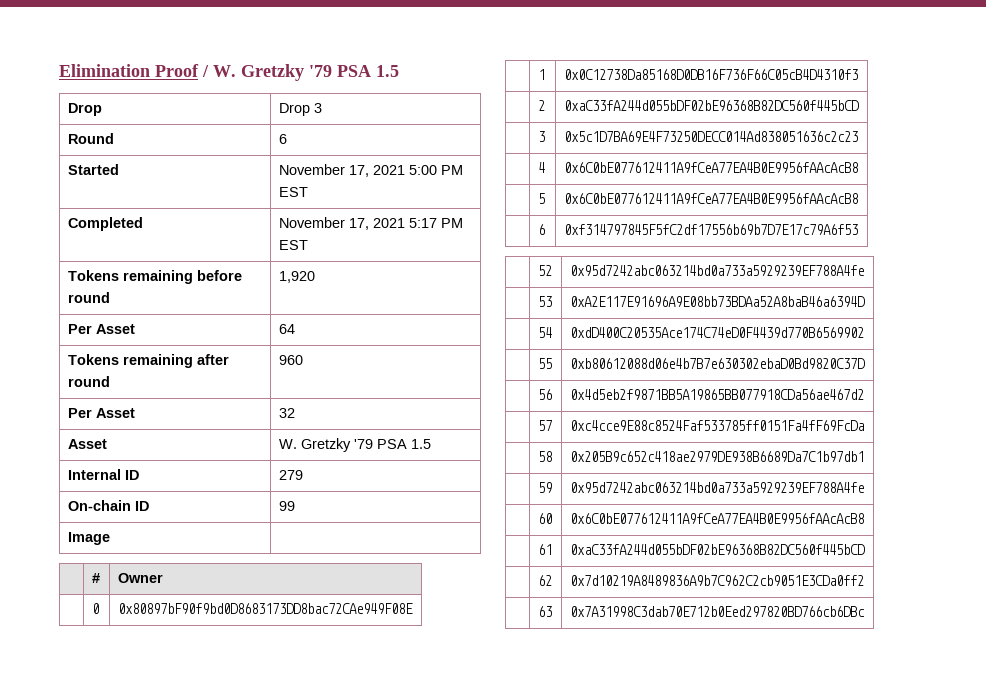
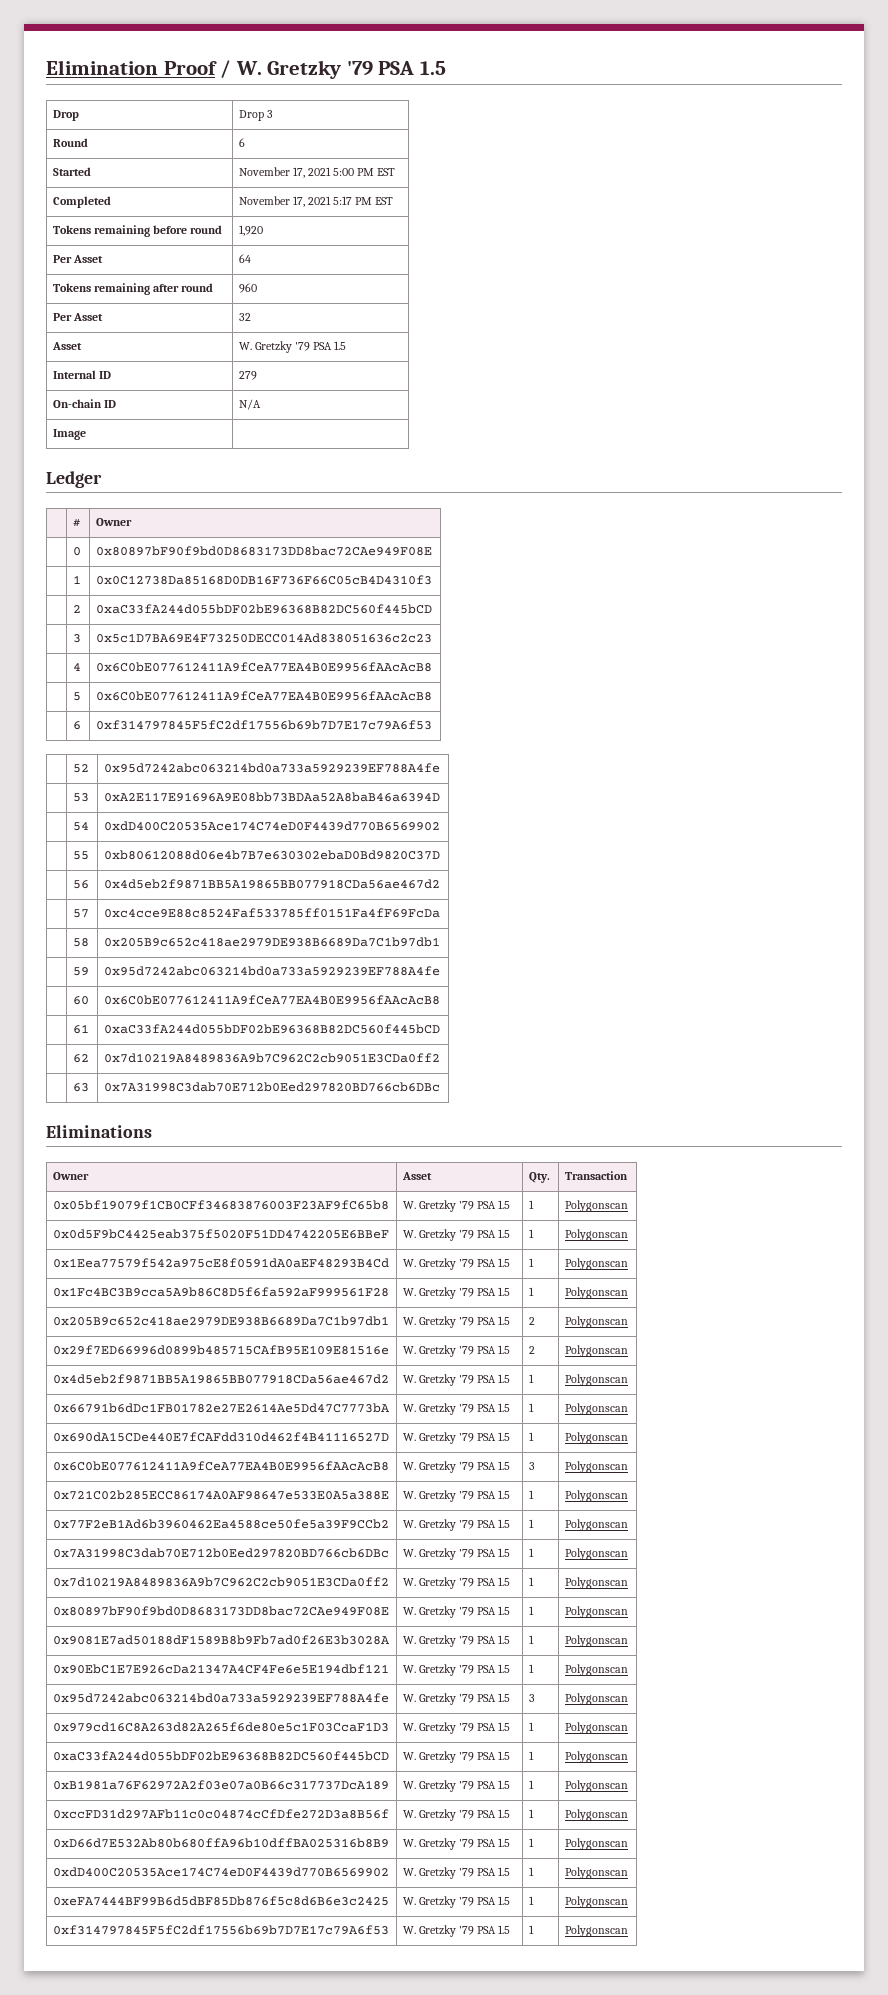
[278,501,295,511] 99 -> [238,399,261,410] N/A
(110, 538) none -> [46,471,102,488] // Ledger
(865, 611) none -> [46,1125,152,1138] [52,1172,89,1180] [401,1172,432,1180] [528,1172,550,1183] [564,1171,628,1180] [52,1200,389,1210] [402,1200,511,1212] [528,1200,534,1209] [564,1200,628,1212] [52,1229,389,1239] [402,1229,511,1241] [528,1229,534,1238] [564,1229,628,1241] [52,1258,389,1268] [402,1258,511,1270] [528,1258,534,1267] [564,1258,628,1270] [52,1287,389,1297] [402,1287,511,1299] [528,1287,534,1296] [564,1287,628,1299] [52,1316,389,1326] [402,1316,511,1328] [528,1317,535,1325] [564,1316,628,1328] [52,1345,389,1355] [402,1345,511,1357] [528,1346,535,1354] [564,1345,628,1357] [52,1374,389,1384] [402,1374,511,1386] [528,1374,534,1383] [564,1374,628,1386] [52,1403,390,1413] [402,1403,511,1415] [528,1403,534,1412] [564,1403,628,1415] [52,1432,389,1442] [402,1432,511,1444] [528,1432,534,1441] [564,1432,628,1444] [52,1461,389,1471] [402,1461,511,1473] [528,1462,535,1470] [564,1461,628,1473] [52,1490,389,1500] [402,1490,511,1502] [528,1490,534,1499] [564,1490,628,1502] [52,1519,389,1529] [402,1519,511,1531] [528,1519,534,1528] [564,1519,628,1531] [52,1548,389,1558] [402,1548,511,1560] [528,1548,534,1557] [564,1548,628,1560] [52,1577,389,1587] [402,1577,511,1589] [528,1577,534,1586] [564,1577,628,1589] [52,1606,389,1616] [402,1606,511,1618] [528,1606,534,1615] [564,1606,628,1618] [52,1635,390,1645] [402,1635,511,1647] [528,1635,534,1644] [564,1635,628,1647] [52,1664,389,1674] [402,1664,511,1676] [528,1664,534,1673] [564,1664,628,1676] [52,1693,389,1703] [402,1693,511,1705] [528,1694,535,1702] [564,1693,628,1705] [52,1722,389,1732] [402,1722,511,1734] [528,1722,534,1731] [564,1722,628,1734] [52,1751,389,1761] [402,1751,511,1763] [528,1751,534,1760] [564,1751,628,1763] [52,1780,389,1790] [402,1780,511,1792] [528,1780,534,1789] [564,1780,628,1792] [52,1809,389,1819] [402,1809,511,1821] [528,1809,534,1818] [564,1809,628,1821] [52,1838,389,1848] [402,1838,511,1850] [528,1838,534,1847] [564,1838,628,1850] [52,1867,389,1877] [402,1867,511,1879] [528,1867,534,1876] [564,1867,628,1879] [52,1896,389,1906] [402,1896,511,1908] [528,1896,534,1905] [564,1896,628,1908] [52,1925,389,1935] [402,1925,511,1937] [528,1925,534,1934] [564,1925,628,1937] // Eliminations // Owner | Asset | Qty. | Transaction // 0x05bf19079f1CB0CFf34683876003F23AF9fC65b8 | W. Gretzky '79 PSA 1.5 | 1 | Polygonscan // 0x0d5F9bC4425eab375f5020F51DD4742205E6BBeF | W. Gretzky '79 PSA 1.5 | 1 | Polygonscan // 0x1Eea77579f542a975cE8f0591dA0aEF48293B4Cd | W. Gretzky '79 PSA 1.5 | 1 | Polygonscan // 0x1Fc4BC3B9cca5A9b86C8D5f6fa592aF999561F28 | W. Gretzky '79 PSA 1.5 | 1 | Polygonscan // 0x205B9c652c418ae2979DE938B6689Da7C1b97db1 | W. Gretzky '79 PSA 1.5 | 2 | Polygonscan // 0x29f7ED66996d0899b485715CAfB95E109E81516e | W. Gretzky '79 PSA 1.5 | 2 | Polygonscan // 0x4d5eb2f9871BB5A19865BB077918CDa56ae467d2 | W. Gretzky '79 PSA 1.5 | 1 | Polygonscan // 0x66791b6dDc1FB01782e27E2614Ae5Dd47C7773bA | W. Gretzky '79 PSA 1.5 | 1 | Polygonscan // 0x690dA15CDe440E7fCAFdd310d462f4B41116527D | W. Gretzky '79 PSA 1.5 | 1 | Polygonscan // 0x6C0bE077612411A9fCeA77EA4B0E9956fAAcAcB8 | W. Gretzky '79 PSA 1.5 | 3 | Polygonscan // 0x721C02b285ECC86174A0AF98647e533E0A5a388E | W. Gretzky '79 PSA 1.5 | 1 | Polygonscan // 0x77F2eB1Ad6b3960462Ea4588ce50fe5a39F9CCb2 | W. Gretzky '79 PSA 1.5 | 1 | Polygonscan // 0x7A31998C3dab70E712b0Eed297820BD766cb6DBc | W. Gretzky '79 PSA 1.5 | 1 | Polygonscan // 0x7d10219A8489836A9b7C962C2cb9051E3CDa0ff2 | W. Gretzky '79 PSA 1.5 | 1 | Polygonscan // 0x80897bF90f9bd0D8683173DD8bac72CAe949F08E | W. Gretzky '79 PSA 1.5 | 1 | Polygonscan // 0x9081E7ad50188dF1589B8b9Fb7ad0f26E3b3028A | W. Gretzky '79 PSA 1.5 | 1 | Polygonscan // 0x90EbC1E7E926cDa21347A4CF4Fe6e5E194dbf121 | W. Gretzky '79 PSA 1.5 | 1 | Polygonscan // 0x95d7242abc063214bd0a733a5929239EF788A4fe | W. Gretzky '79 PSA 1.5 | 3 | Polygonscan // 0x979cd16C8A263d82A265f6de80e5c1F03CcaF1D3 | W. Gretzky '79 PSA 1.5 | 1 | Polygonscan // 0xaC33fA244d055bDF02bE96368B82DC560f445bCD | W. Gretzky '79 PSA 1.5 | 1 | Polygonscan // 0xB1981a76F62972A2f03e07a0B66c317737DcA189 | W. Gretzky '79 PSA 1.5 | 1 | Polygonscan // 0xccFD31d297AFb11c0c04874cCfDfe272D3a8B56f | W. Gretzky '79 PSA 1.5 | 1 | Polygonscan // 0xD66d7E532Ab80b680ffA96b10dffBA025316b8B9 | W. Gretzky '79 PSA 1.5 | 1 | Polygonscan // 0xdD400C20535Ace174C74eD0F4439d770B6569902 | W. Gretzky '79 PSA 1.5 | 1 | Polygonscan // 0xeFA7444BF99B6d5dBF85Db876f5c8d6B6e3c2425 | W. Gretzky '79 PSA 1.5 | 1 | Polygonscan // 0xf314797845F5fC2df17556b69b7D7E17c79A6f53 | W. Gretzky '79 PSA 1.5 | 1 | Polygonscan

